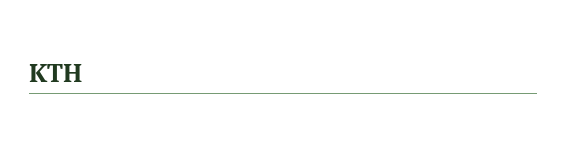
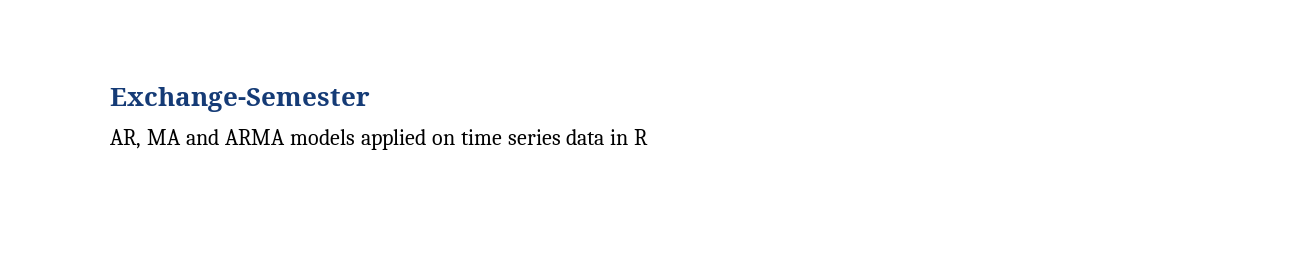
[29,64,82,82] KTH -> [110,87,370,112] [110,129,649,150] Exchange-Semester // AR, MA and ARMA models applied on time series data in R

